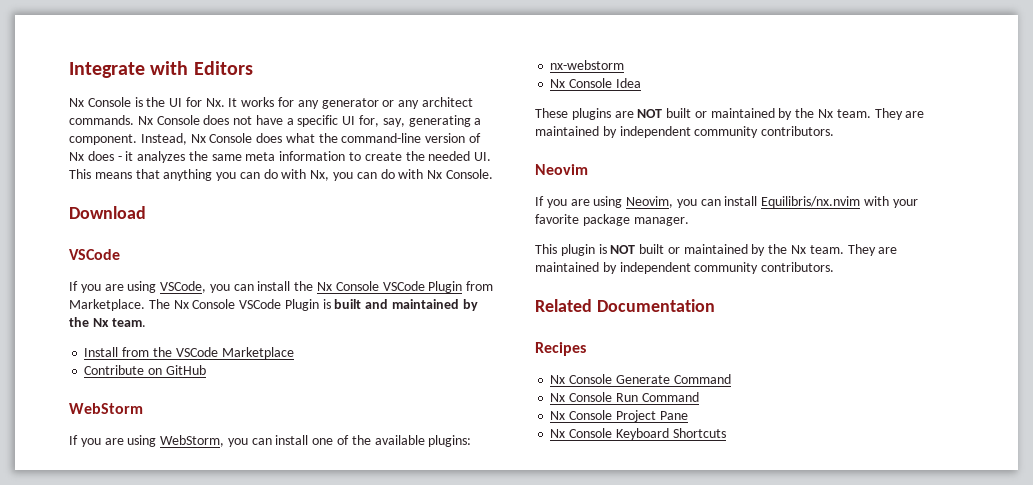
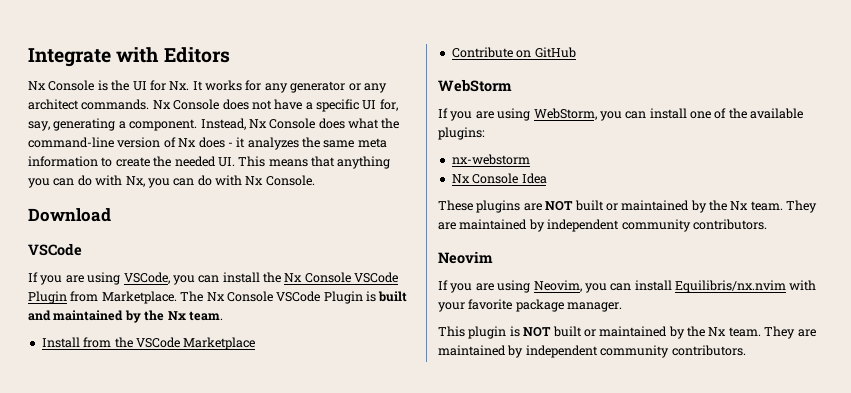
[535,299,715,312] [535,342,586,356] [550,374,731,384] [550,392,699,402] [550,410,688,422] [550,428,726,440] // Related Documentation // Recipes // Nx Console Generate Command // Nx Console Run Command // Nx Console Project Pane // Nx Console Keyboard Shortcuts -> (746, 350) none

